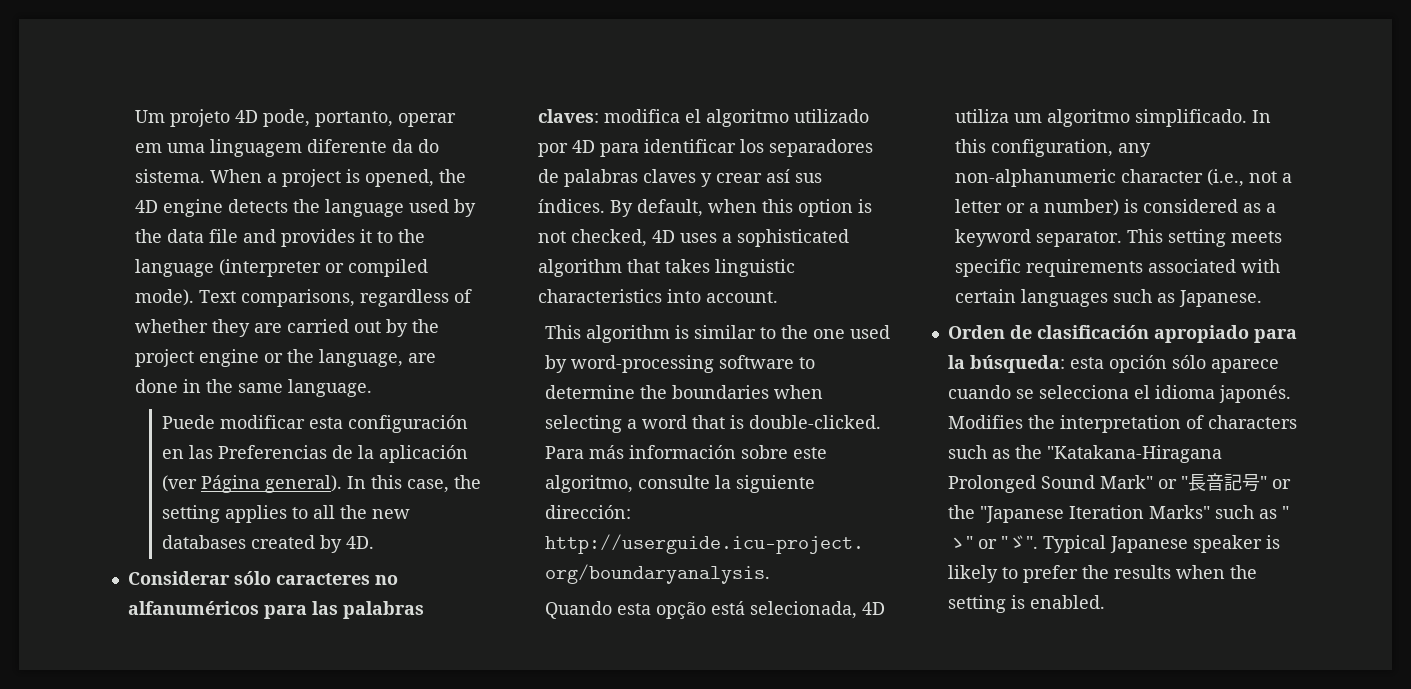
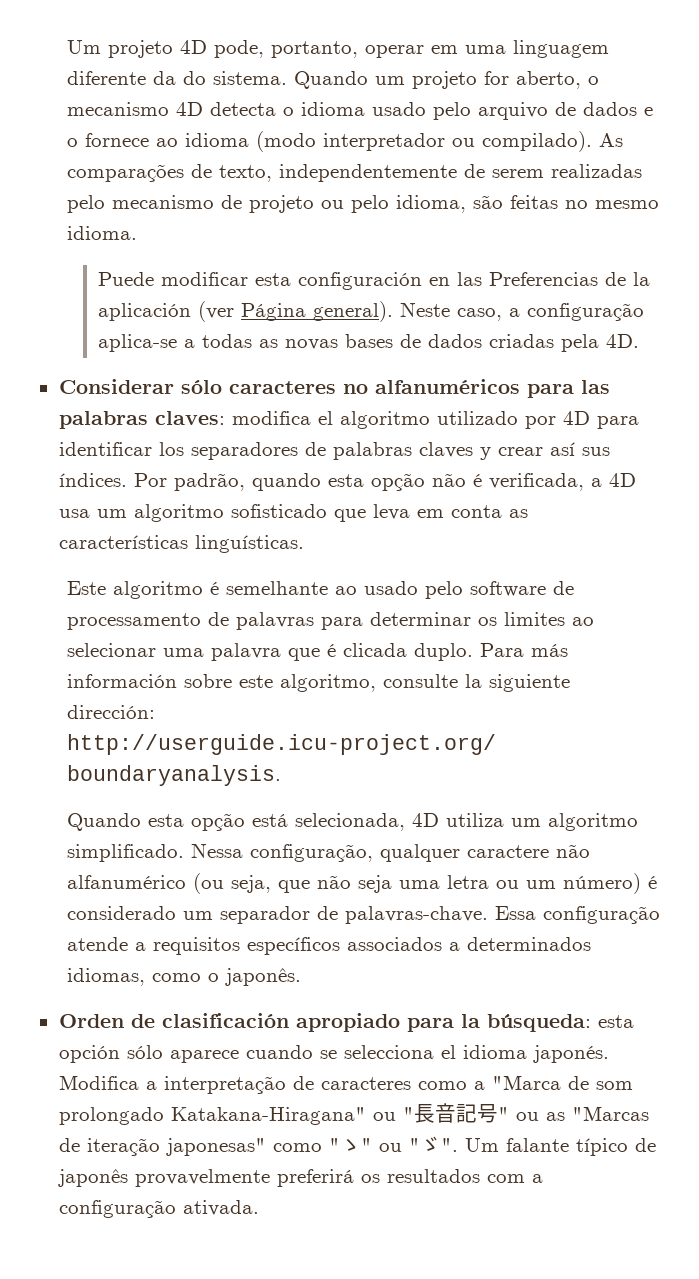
[209,169,466,187] [134,199,476,217] [134,229,425,247] [134,259,428,277] [134,289,472,307] [134,319,439,337] [134,349,436,367] [134,379,372,397] When a project is opened, the 4D engine detects the language used by the data file and provides it to the language (interpreter or compiled mode). Text comparisons, regardless of whether they are carried out by the project engine or the language, are done in the same language. -> [293,71,599,89] [66,102,653,120] [66,131,623,152] [66,164,642,182] [66,195,659,213] [66,226,137,240] Quando um projeto for aberto, o mecanismo 4D detecta o idioma usado pelo arquivo de dados e o fornece ao idioma (modo interpretador ou compilado). As comparações de texto, independentemente de serem realizadas pelo mecanismo de projeto ou pelo idioma, são feitas no mesmo idioma.
[346,475,481,493] [161,505,410,523] [161,535,342,553] In this case, the setting applies to all the new databases created by -> [399,302,644,321] [97,334,599,352] Neste caso, a configuração aplica-se a todas as novas bases de dados criadas pela
[609,199,872,217] [537,229,849,247] [537,259,795,277] [537,289,778,303] [544,325,890,343] [544,355,815,373] [544,385,823,399] [544,415,881,433] By default, when this option is not checked, 4D uses a sophisticated algorithm that takes linguistic characteristics into account. // This algorithm is similar to the one used by word-processing software to determine the boundaries when selecting a word that is double-clicked. -> [133,473,636,491] [58,504,528,522] [58,535,304,553] [66,581,574,599] [66,612,594,630] [66,643,473,661] Por padrão, quando esta opção não é verificada, a 4D usa um algoritmo sofisticado que leva em conta as características linguísticas. // Este algoritmo é semelhante ao usado pelo software de processamento de palavras para determinar os limites ao selecionar uma palavra que é clicada duplo.
[1251,110,1271,123] [954,139,1151,157] [954,169,1292,187] [954,199,1276,216] [954,229,1282,247] [954,259,1280,277] [954,289,1262,307] In this configuration, any non-alphanumeric character (i.e., not a letter or a number) is considered as a keyword separator. This setting meets specific requirements associated with certain languages such as Japanese. -> [190,843,590,862] [66,873,657,894] [66,906,660,924] [66,937,591,955] [66,968,301,986] Nessa configuração, qualquer caractere não alfanumérico (ou seja, que não seja uma letra ou um número) é considerado um separador de palavras-chave. Essa configuração atende a requisitos específicos associados a determinados idiomas, como o japonês.
[947,415,1297,433] [947,445,1222,463] [947,473,1291,493] [947,505,1277,523] Modifies the interpretation of characters such as the "Katakana-Hiragana Prolonged Sound Mark" or "長音記号" or the "Japanese Iteration Marks" such as -> [58,1075,633,1094] [58,1103,649,1125] [58,1138,322,1156] Modifica a interpretação de caracteres como a "Marca de som prolongado Katakana-Hiragana" ou "長音記号" ou as "Marcas de iteração japonesas" como
[977,539,997,549] or -> [378,1143,402,1152] ou
[1042,535,1280,553] [947,565,1257,583] [947,595,1105,613] Typical Japanese speaker is likely to prefer the results when the setting is enabled. -> [464,1138,656,1156] [57,1169,543,1187] [58,1200,259,1218] Um falante típico de japonês provavelmente preferirá os resultados com a configuração ativada.

